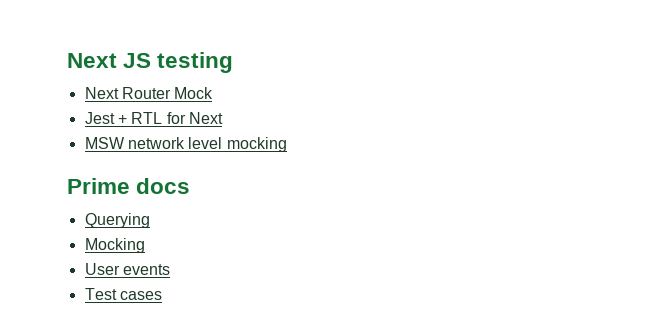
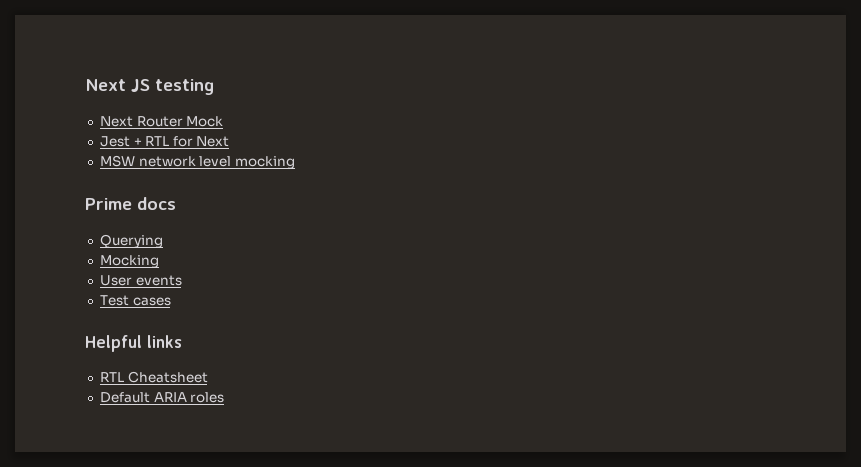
(162, 295) none -> [85,335,182,352] [99,371,208,383] [99,392,225,403] // Helpful links // RTL Cheatsheet // Default ARIA roles

